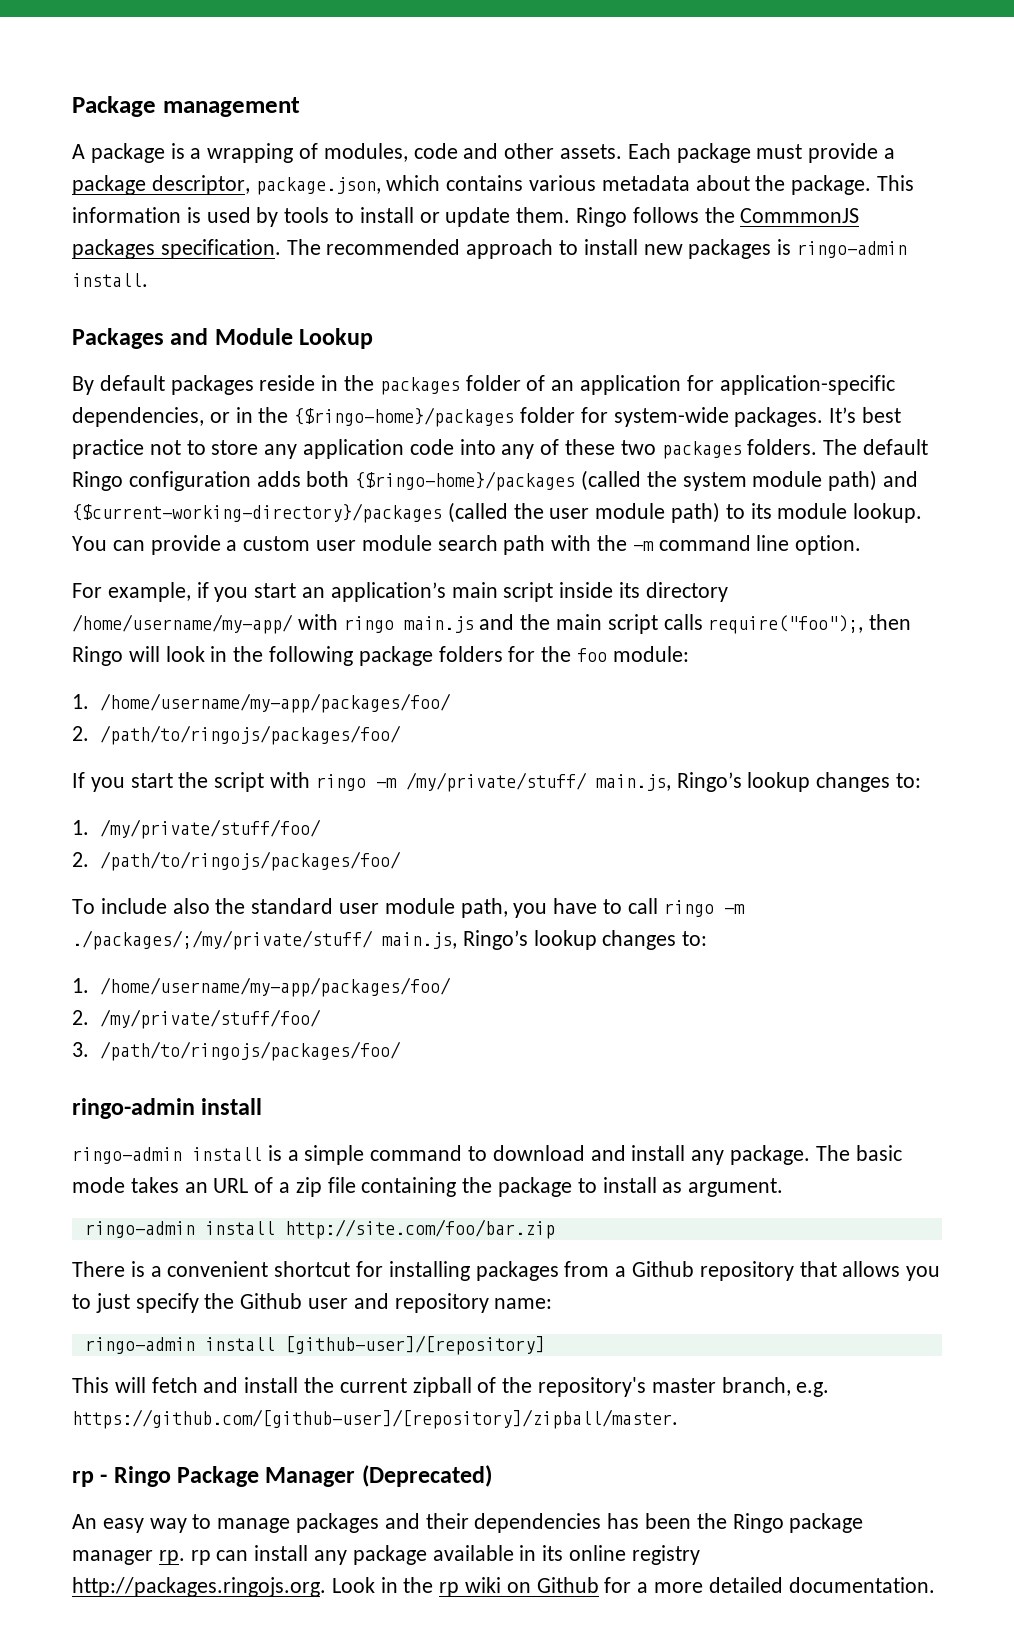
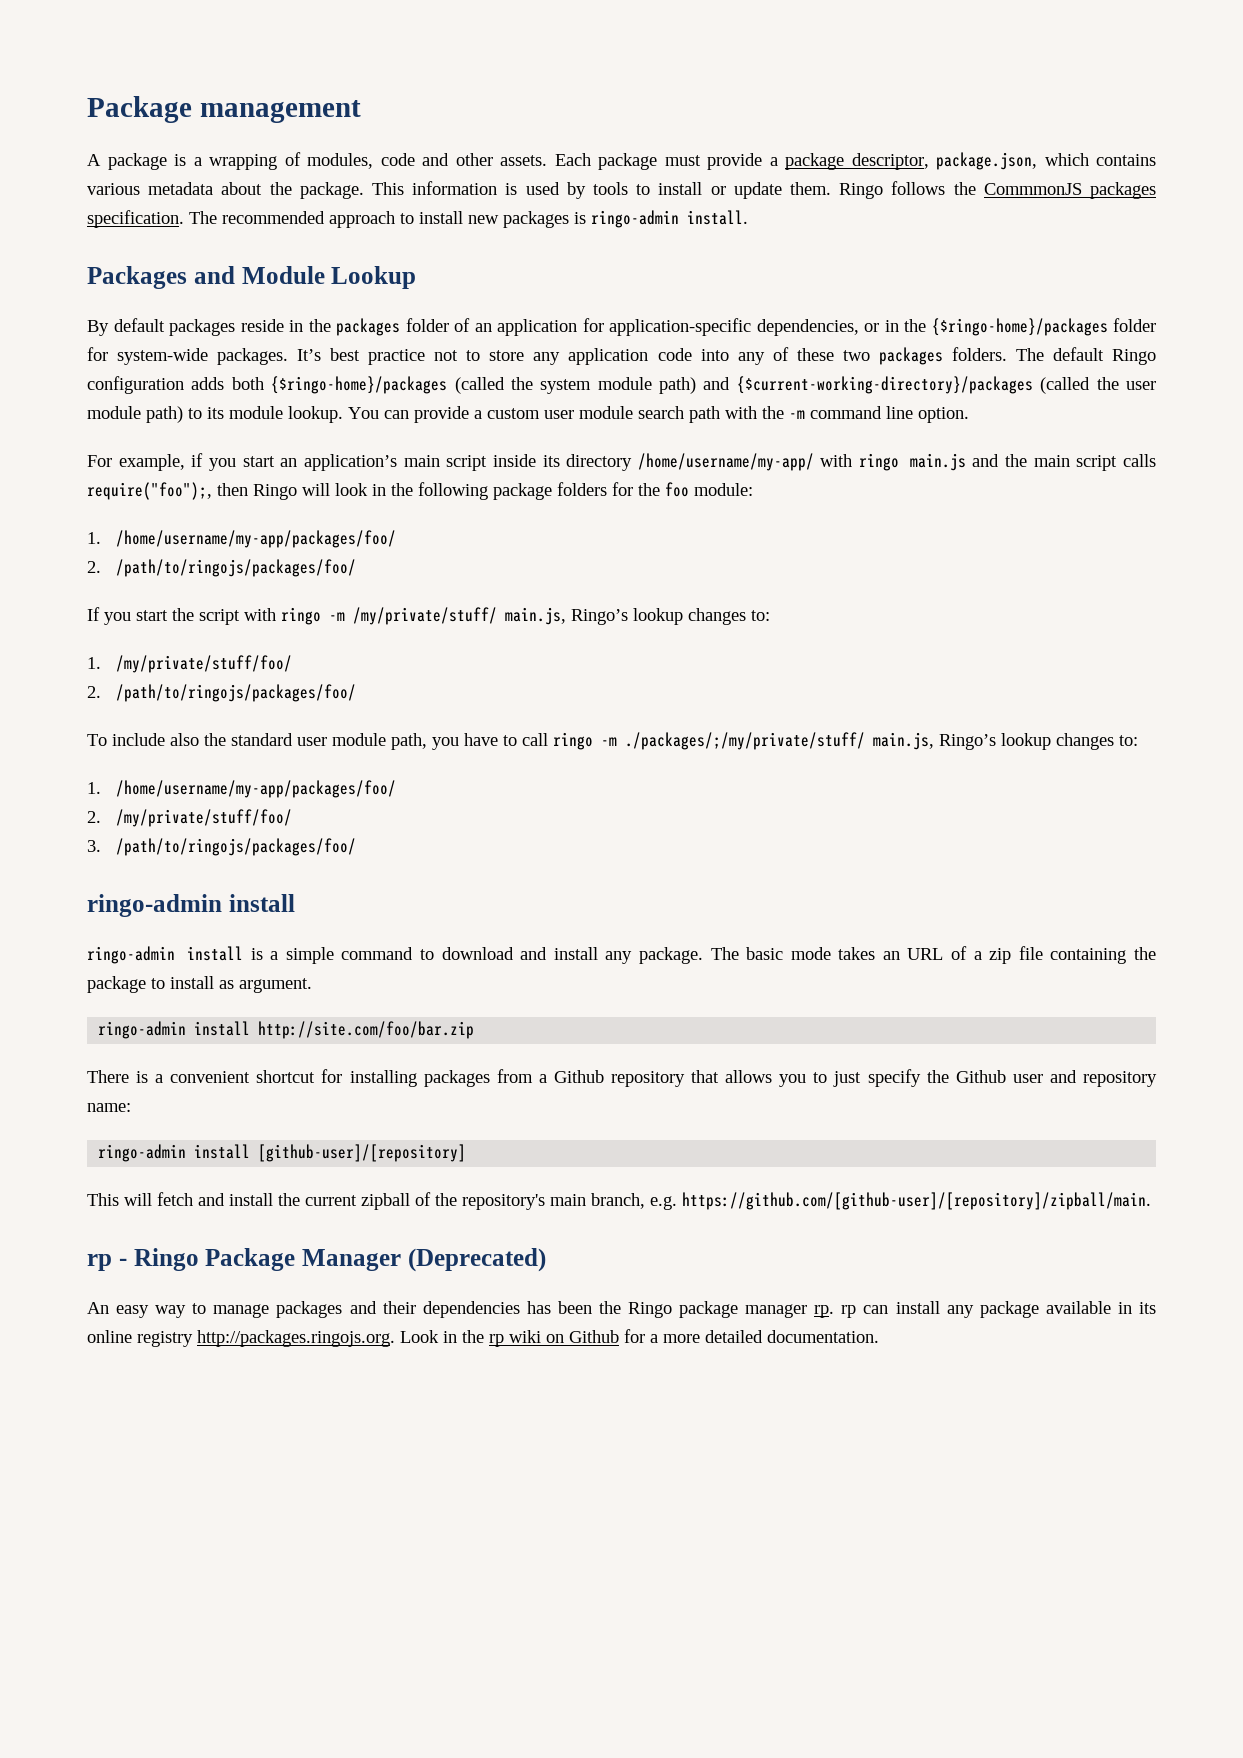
[651,1378,716,1393] master -> [550,1194,586,1206] main
[72,1409,678,1429] https://github.com/[github-user]/[repository]/zipball/master. -> [682,1192,1151,1210] https://github.com/[github-user]/[repository]/zipball/main.

